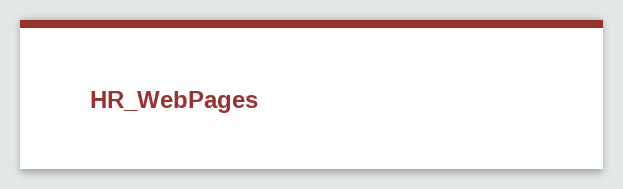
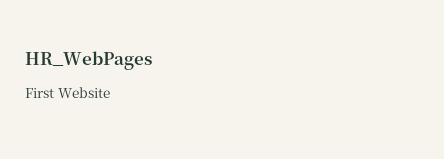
(258, 102) none -> [25,87,110,98] // First Website

